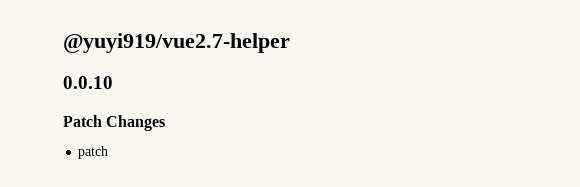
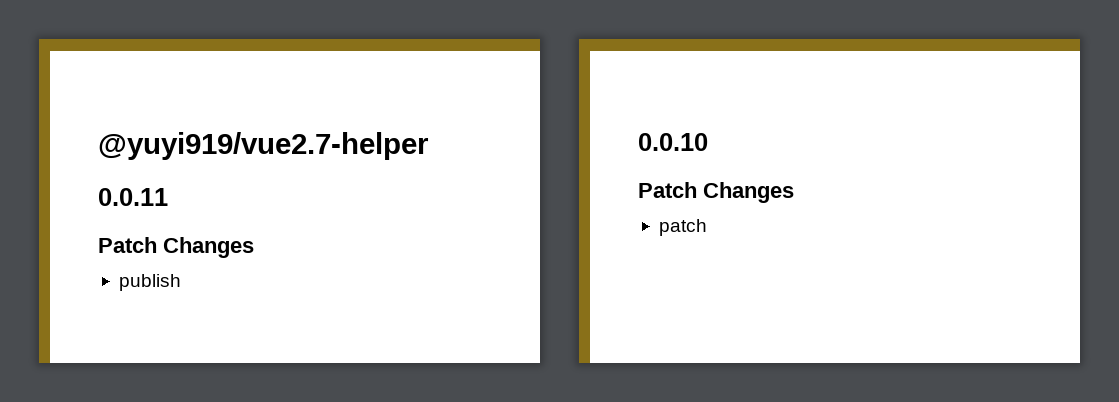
(290, 43) none -> [98,188,168,206] [98,237,254,258] [118,274,181,291] // 0.0.11 // Patch Changes // publish

